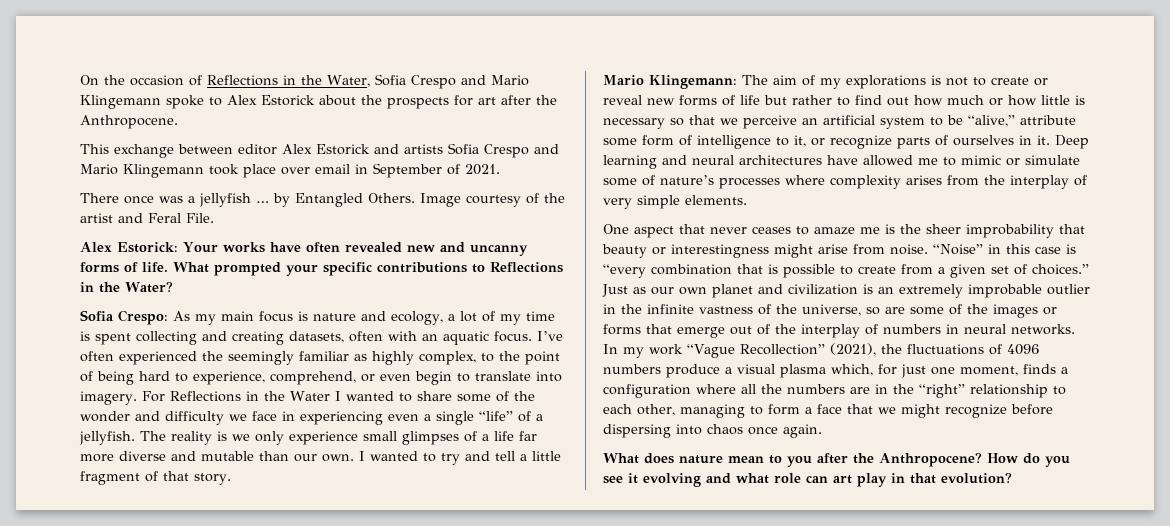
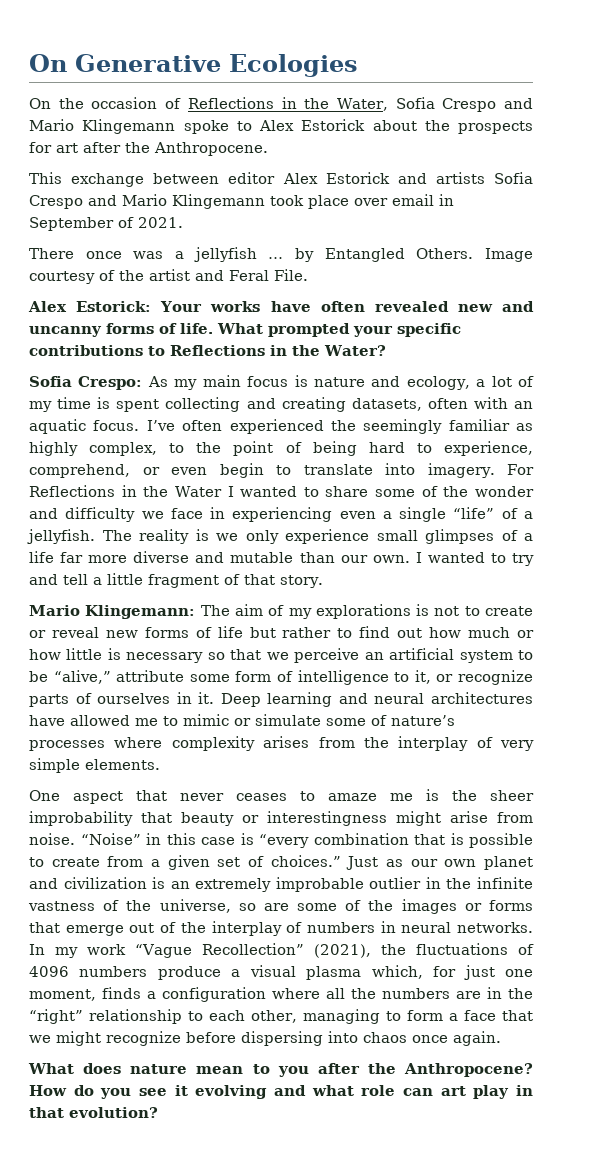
[80,75,99,85] On -> [29,54,358,77] [29,98,51,109] On Generative Ecologies // On

